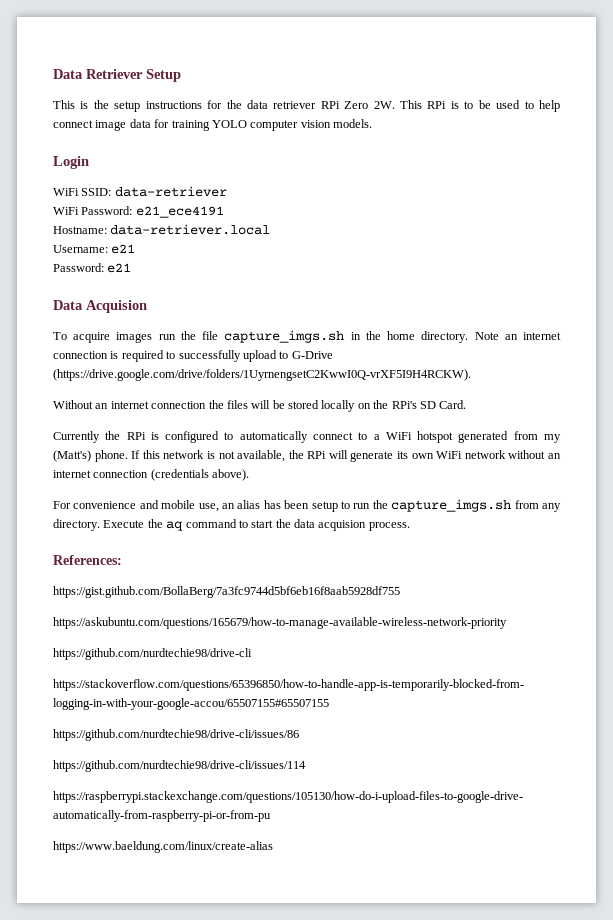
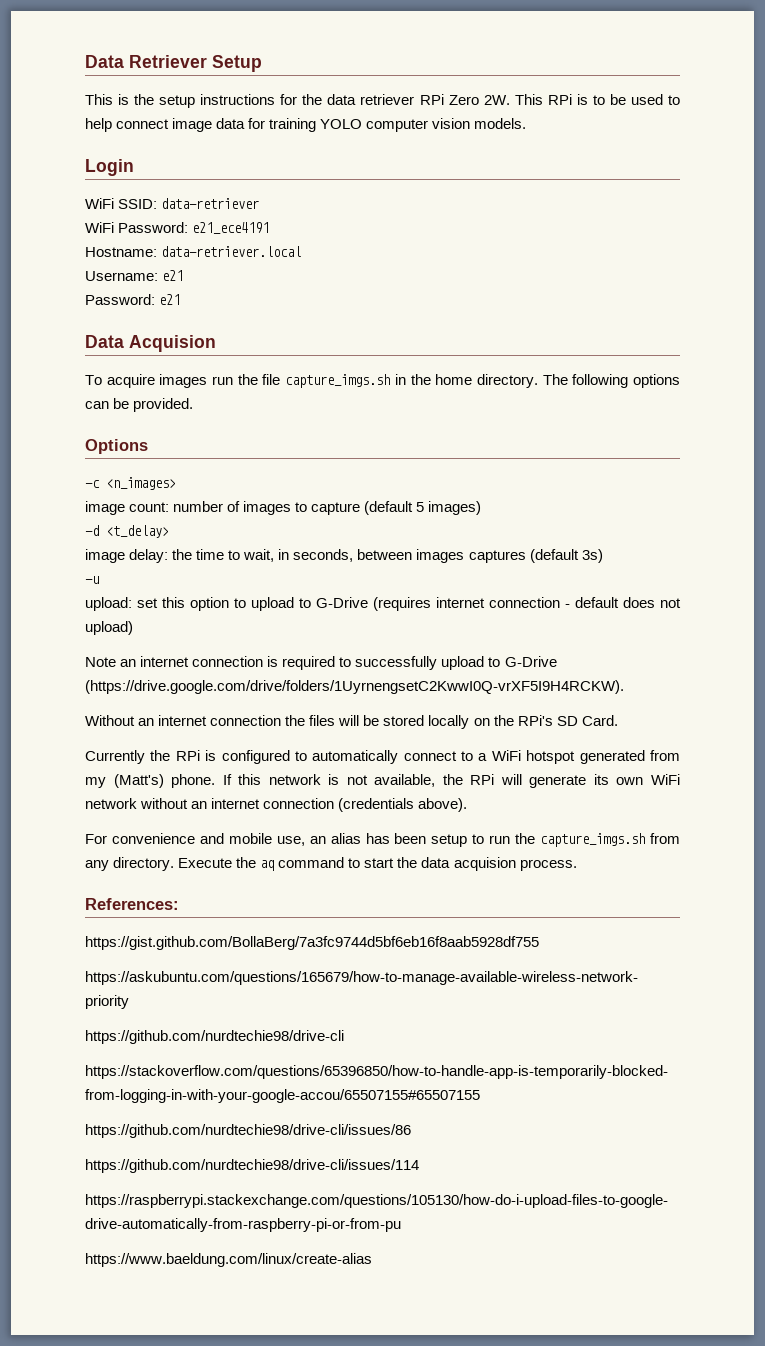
(469, 337) none -> [542,374,680,388] [85,398,194,412] [85,439,148,454] [85,477,176,490] [85,501,482,515] [85,525,169,538] [85,549,603,563] [85,576,99,584] [85,597,681,611] [85,621,133,635] The following options can be provided. // Options // -c <n_images> // image count: number of images to capture (default 5 images) // -d <t_delay> // image delay: the time to wait, in seconds, between images captures (default 3s) // -u // upload: set this option to upload to G-Drive (requires internet connection - default does not upload) //

